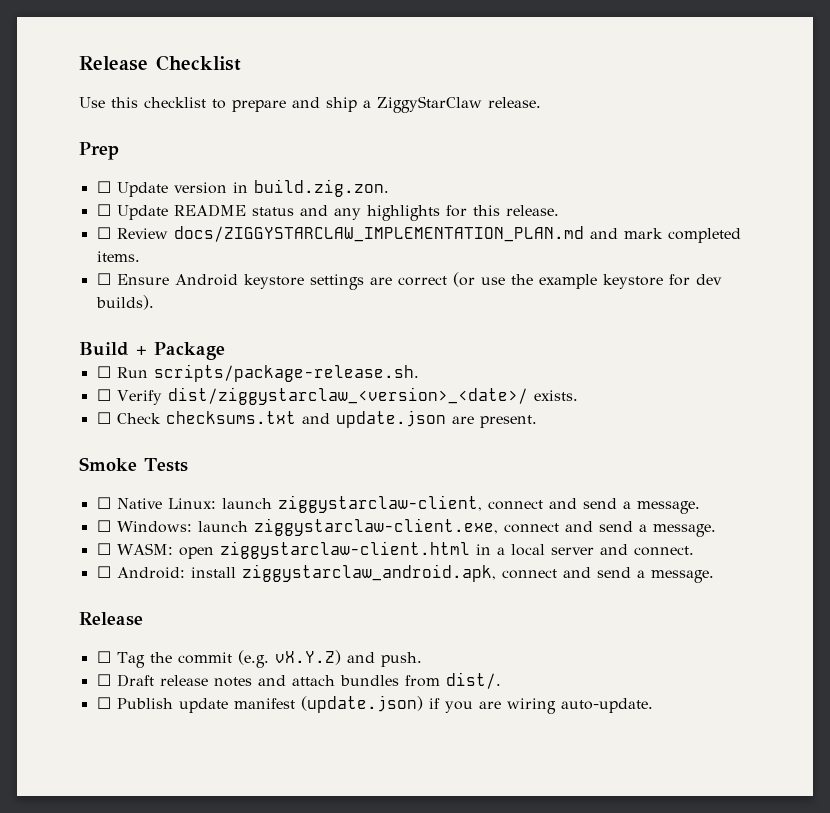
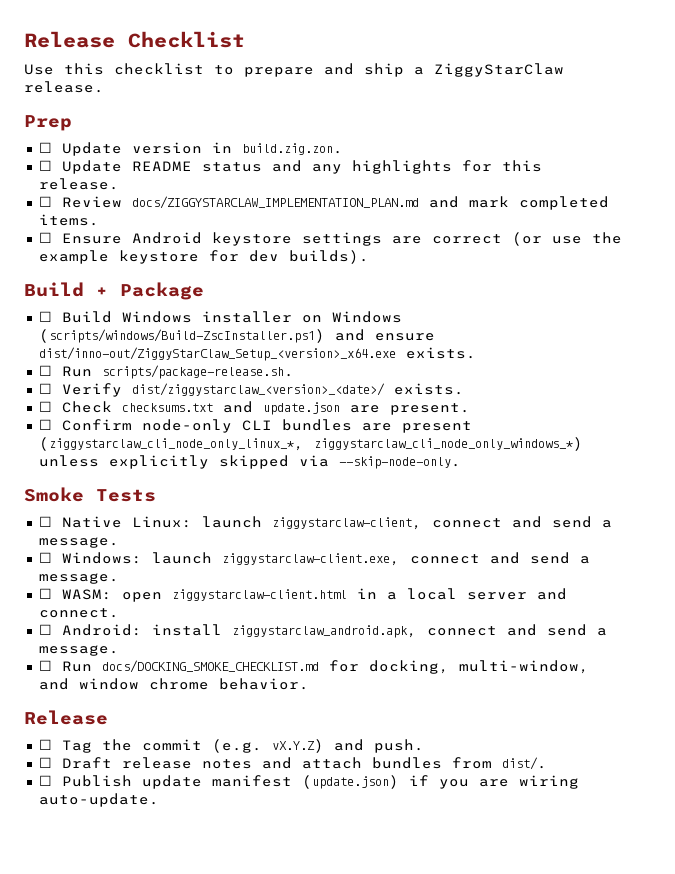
(225, 351) none -> [38,311,402,323] [38,329,435,343] [38,347,476,361] // ☐ Build Windows installer on Windows (scripts/windows/Build-ZscInstaller.ps1) and ensure dist/inno-out/ZiggyStarClaw_Setup_<version>_x64.exe exists.
(537, 421) none -> [38,419,472,433] [38,437,583,451] [38,455,461,469] // ☐ Confirm node-only CLI bundles are present (ziggystarclaw_cli_node_only_linux_*, ziggystarclaw_cli_node_only_windows_*) unless explicitly skipped via --skip-node-only.
(714, 576) none -> [38,660,589,674] [38,678,309,690] // ☐ Run docs/DOCKING_SMOKE_CHECKLIST.md for docking, multi-window, and window chrome behavior.

